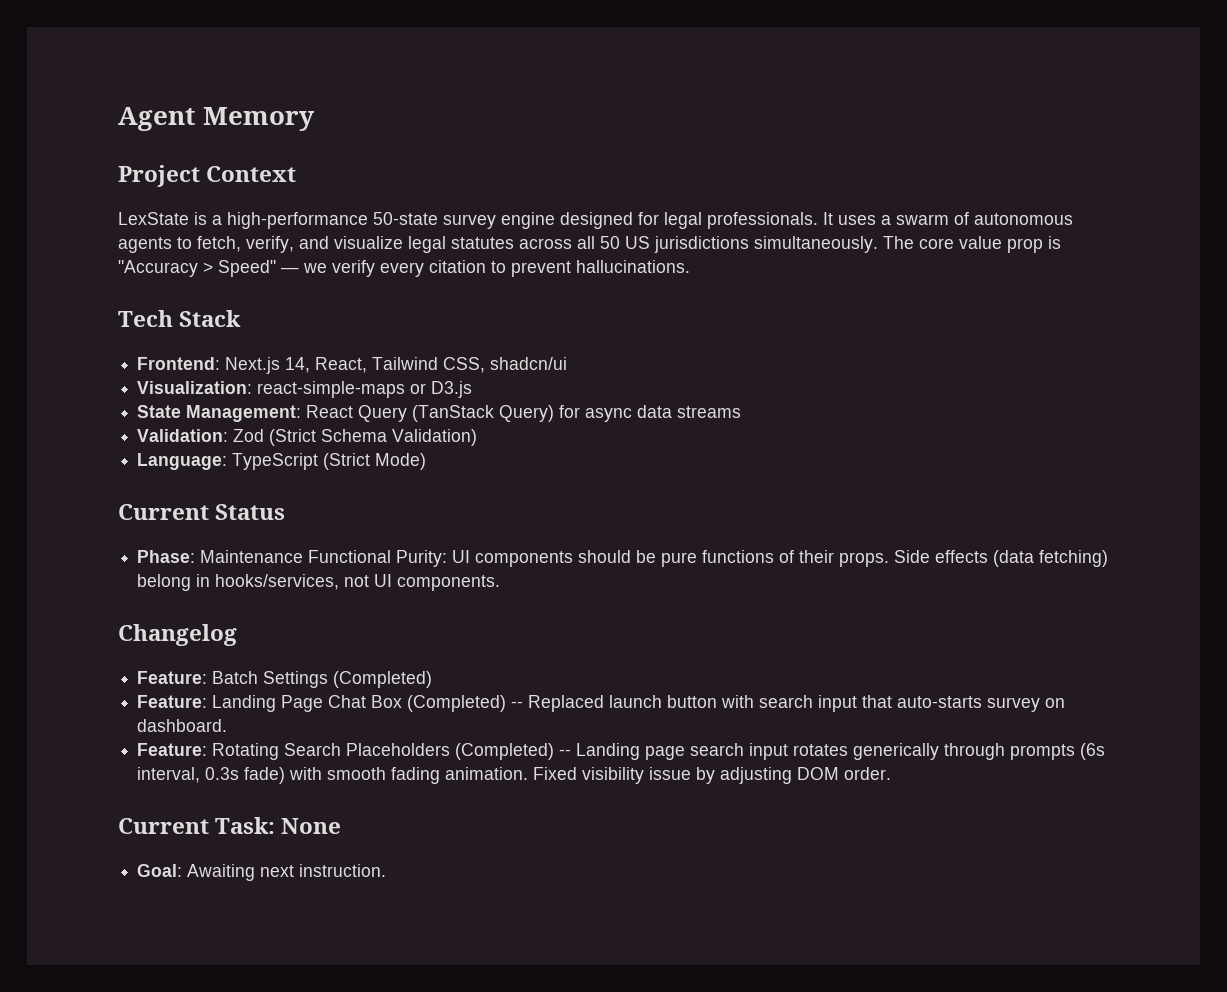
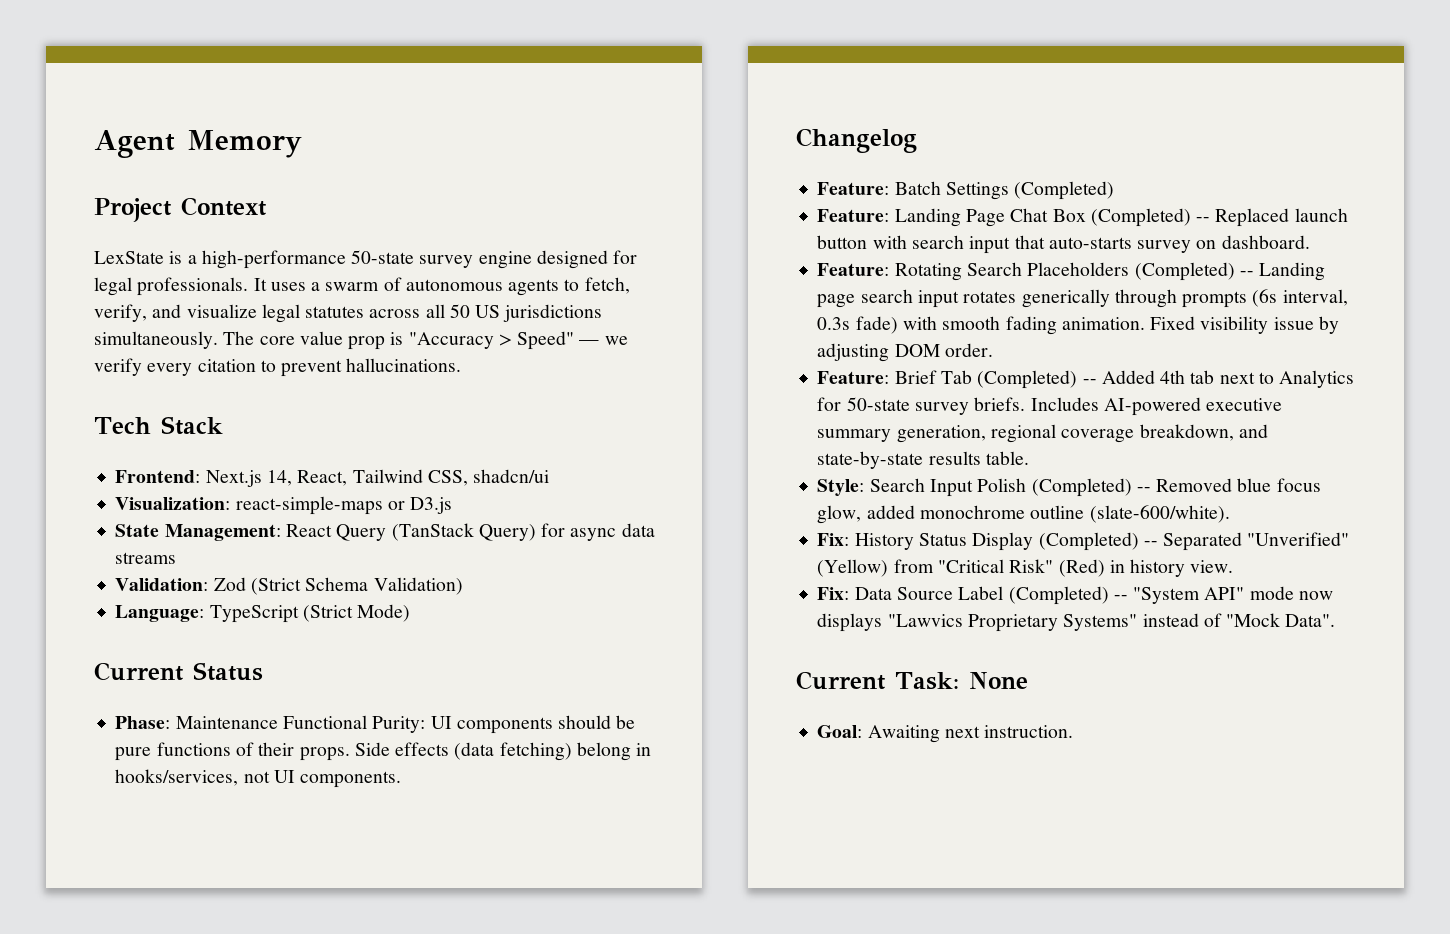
(892, 773) none -> [817,370,1355,389] [817,397,1283,416] [817,424,1268,443] [817,451,1029,469] [817,478,1321,497] [817,505,1230,524] [817,532,1350,551] [817,559,1234,577] [817,586,1333,605] [817,613,1336,632] // Feature: Brief Tab (Completed) -- Added 4th tab next to Analytics for 50-state survey briefs. Includes AI-powered executive summary generation, regional coverage breakdown, and state-by-state results table. // Style: Search Input Polish (Completed) -- Removed blue focus glow, added monochrome outline (slate-600/white). // Fix: History Status Display (Completed) -- Separated "Unverified" (Yellow) from "Critical Risk" (Red) in history view. // Fix: Data Source Label (Completed) -- "System API" mode now displays "Lawvics Proprietary Systems" instead of "Mock Data".

